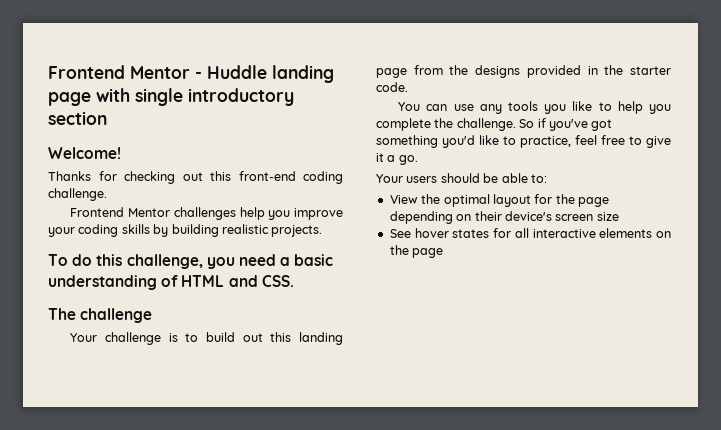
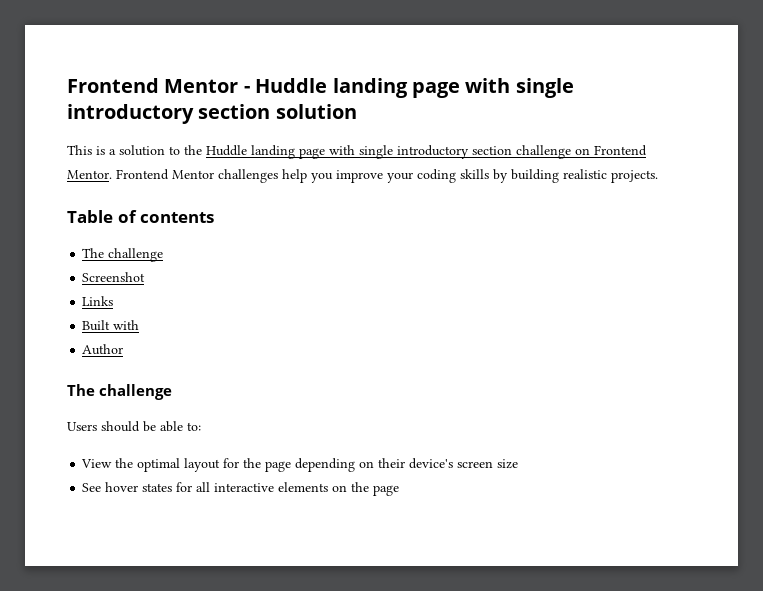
[48,147,121,159] [48,171,343,184] [48,188,107,201] // Welcome! // Thanks for checking out this front-end coding challenge. // -> [275,104,357,119] [67,145,647,159] [67,170,112,179] solution // This is a solution to the Huddle landing page with single introductory section challenge on Frontend Mentor.
[48,254,334,269] [48,275,294,290] [48,308,153,323] [70,332,343,345] [376,65,671,78] [376,82,408,92] [398,101,671,114] [376,118,613,131] [376,135,671,148] [376,153,418,165] [376,174,438,183] To do this challenge, you need a basic understanding of HTML and CSS. // The challenge // Your challenge is to build out this landing page from the designs provided in the starter code. // You can use any tools you like to help you complete the challenge. So if you've got something you'd like to practice, feel free to give it a go. // Your users -> [67,210,215,223] [82,248,164,262] [82,272,146,282] [82,296,114,306] [82,320,140,331] [82,344,124,355] [67,384,173,400] [67,422,97,431] Table of contents // The challenge // Screenshot // Links // Built with // Author // The challenge // Users

